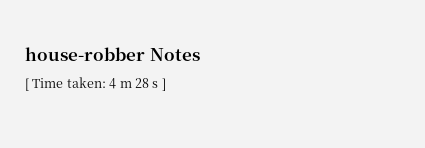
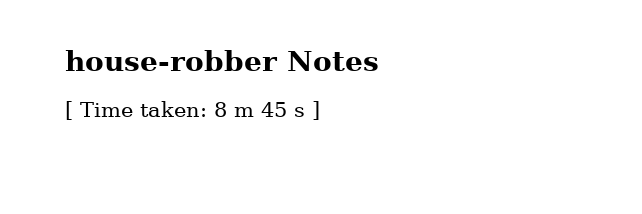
[109,78,149,89] 4 m 28 -> [214,102,287,117] 8 m 45

